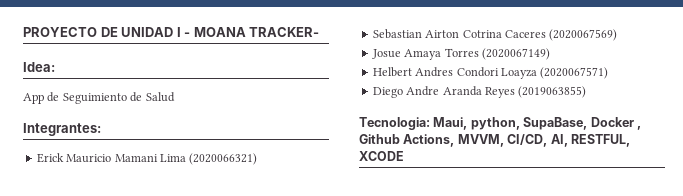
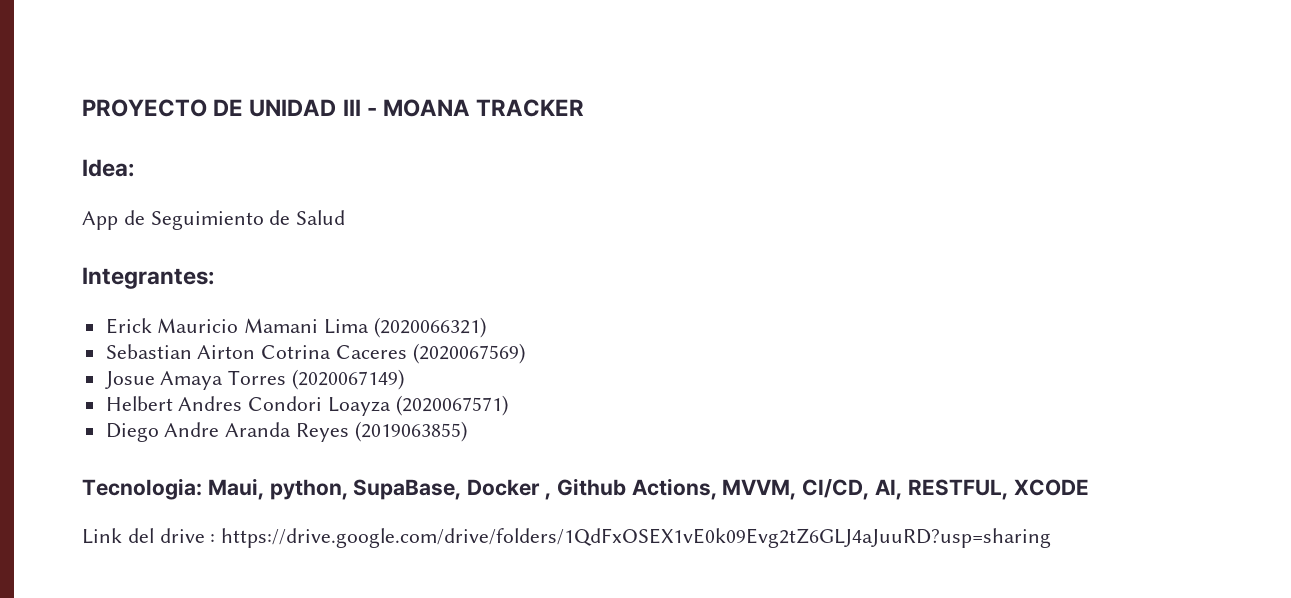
[176,27,181,37] I -> [342,99,361,116] III
[249,27,320,37] TRACKER- -> [476,99,585,117] TRACKER
(404, 156) none -> [82,528,1052,548] // Link del drive : https://drive.google.com/drive/folders/1QdFxOSEX1vE0k09Evg2tZ6GLJ4aJuuRD?usp=sharing

